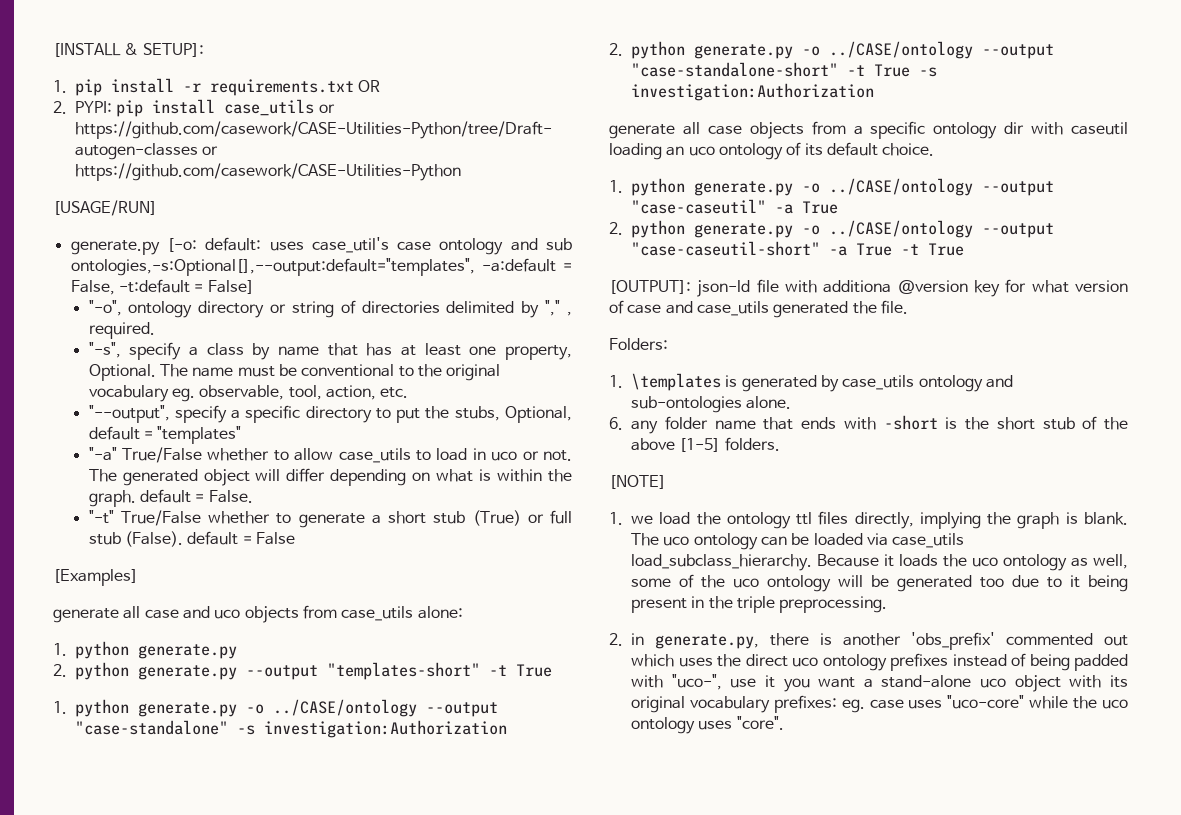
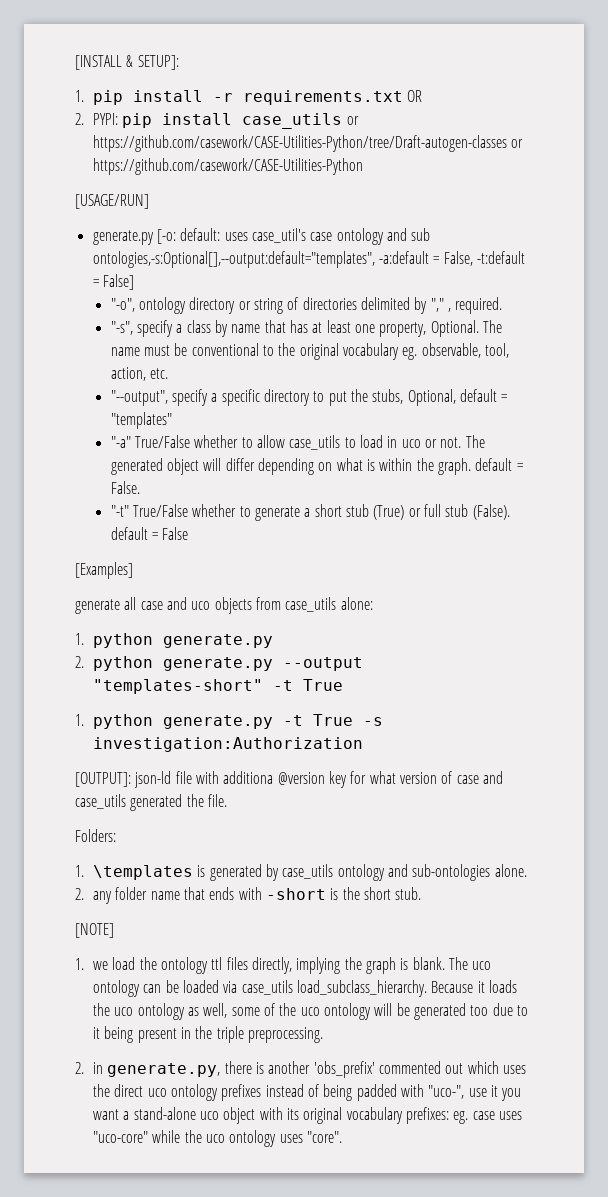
[246,699,498,717] [75,720,507,738] [609,41,1054,59] [631,62,937,77] [631,83,874,101] [609,121,1128,139] [609,142,935,160] [609,178,1054,196] [631,199,838,214] [609,220,1054,238] [631,241,964,256] -o ../CASE/ontology --output "case-standalone" -s investigation:Authorization // 2. python generate.py -o ../CASE/ontology --output "case-standalone-short" -t True -s investigation:Authorization // generate all case objects from a specific ontology dir with caseutil loading an uco ontology of its default choice. // 1. python generate.py -o ../CASE/ontology --output "case-caseutil" -a True // 2. python generate.py -o ../CASE/ontology --output "case-caseutil-short" -a True -t True -> [283,714,384,726] [93,737,364,752] -t True -s investigation:Authorization
[609,417,623,430] 6. -> [75,888,84,900] 2.
[1042,416,1128,430] [631,437,780,452] stub of the above [1-5] folders. -> [395,887,422,900] stub.

